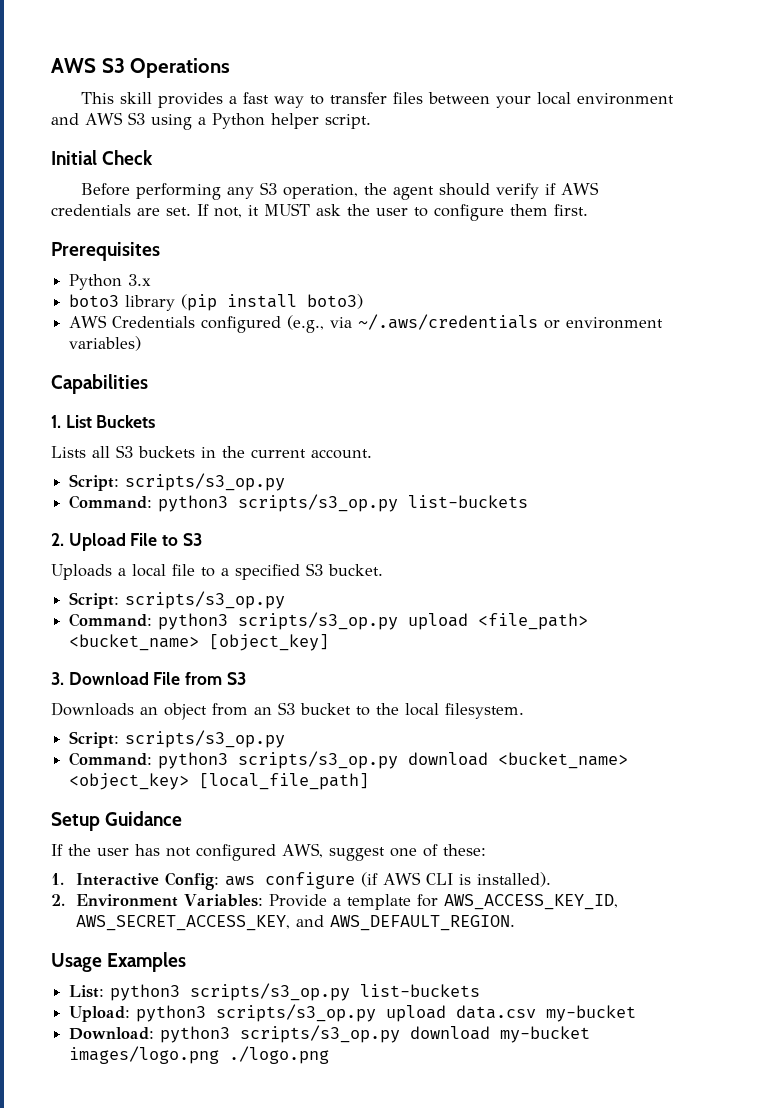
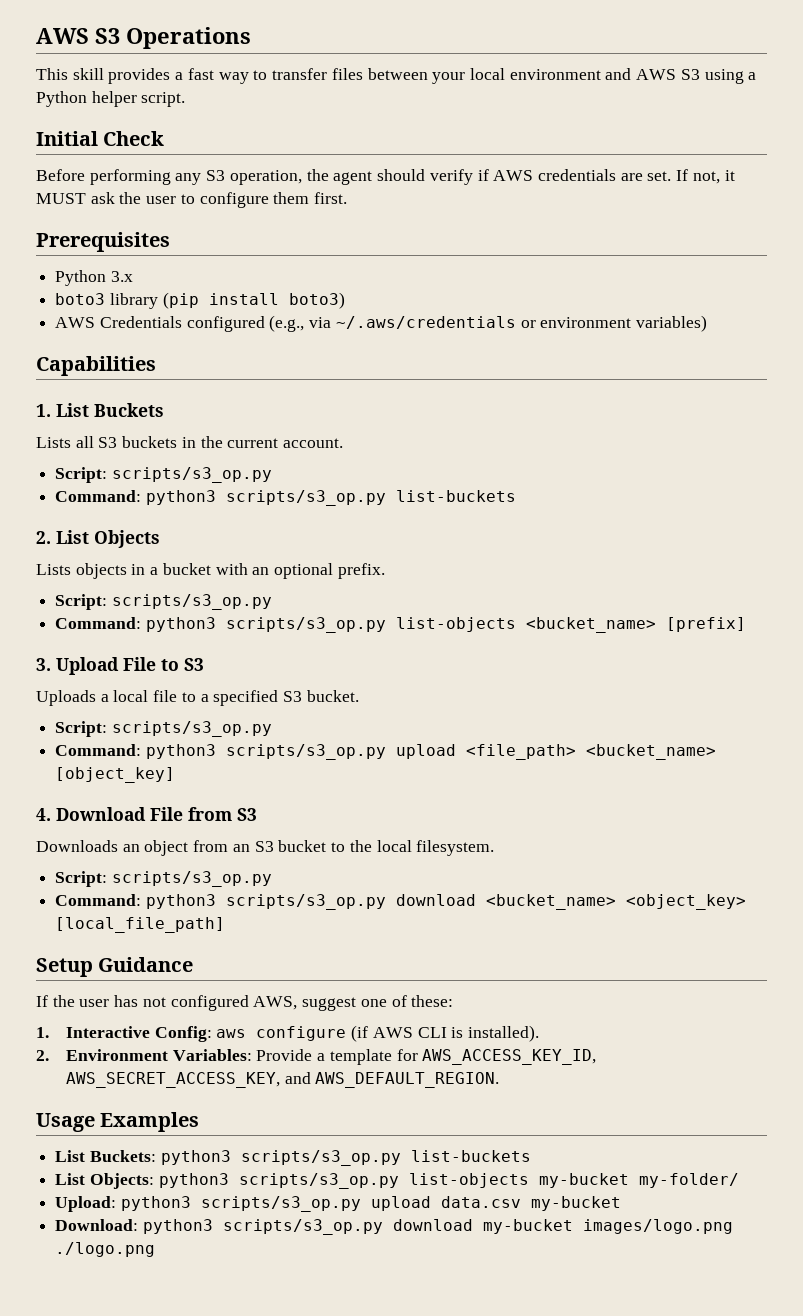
(64, 539) none -> [56,530,160,548] [36,563,385,579] [55,594,272,610] [55,617,746,633] [36,658,51,671] List Objects // Lists objects in a bucket with an optional prefix. // Script: scripts/s3_op.py // Command: python3 scripts/s3_op.py list-objects <bucket_name> [prefix] // 3.
[51,672,64,685] 3. -> [36,808,51,821] 4.
[69,983,481,1001] List: python3 scripts/s3_op.py list-buckets -> [55,1150,531,1166] [55,1173,739,1189] List Buckets: python3 scripts/s3_op.py list-buckets // List Objects: python3 scripts/s3_op.py list-objects my-bucket my-folder/

